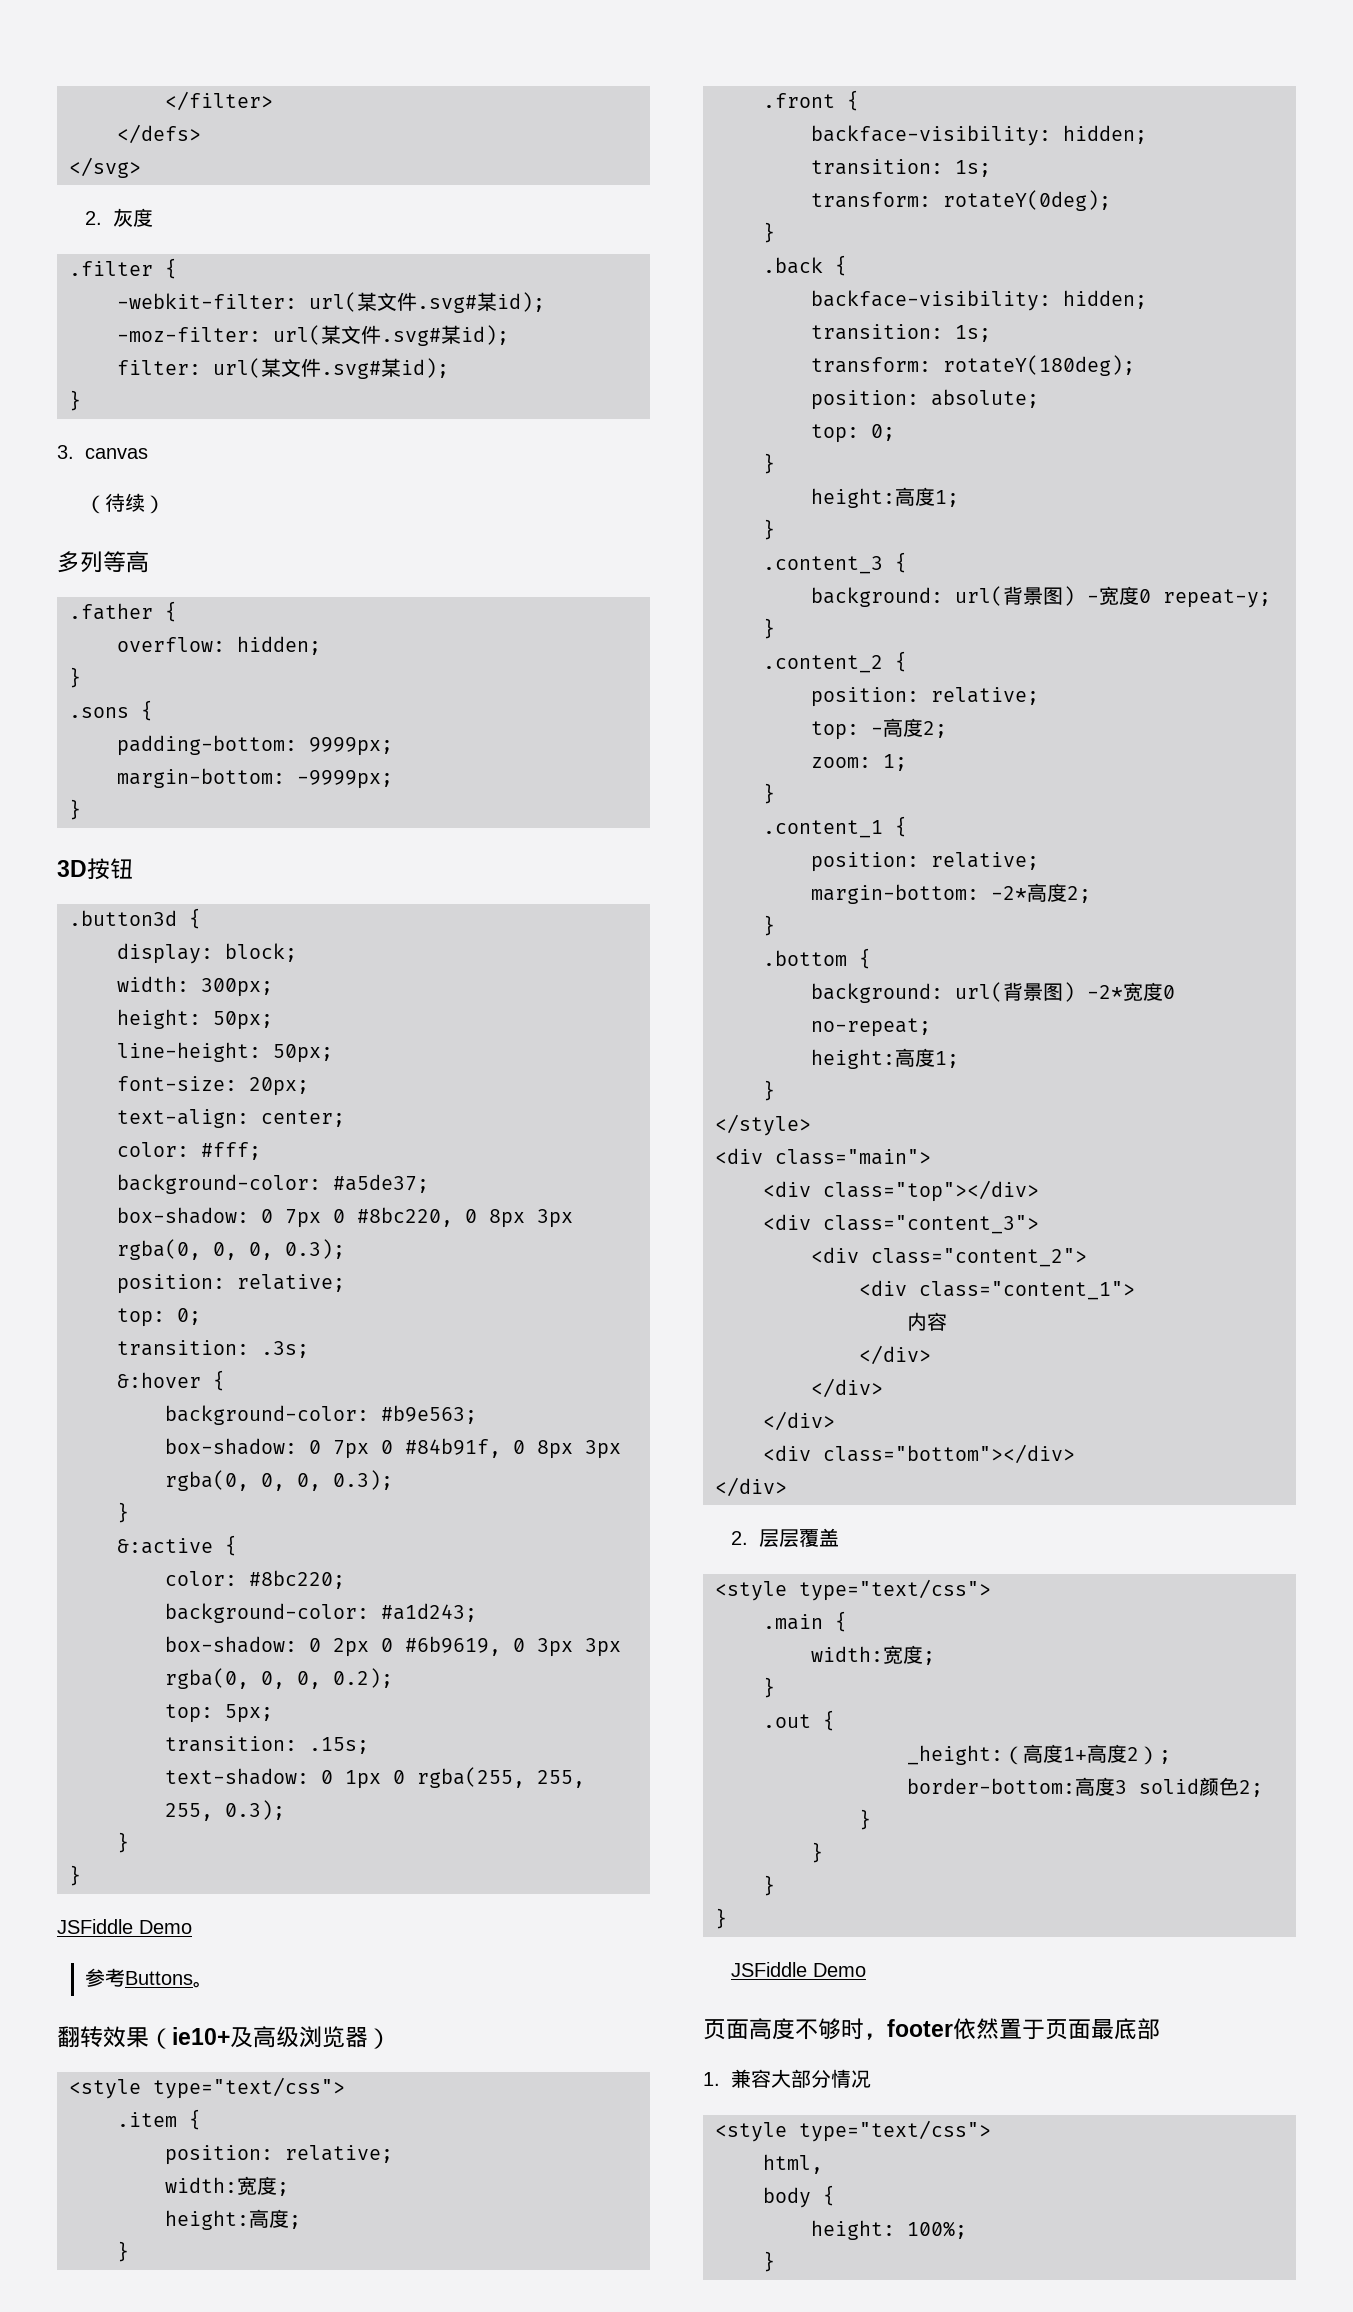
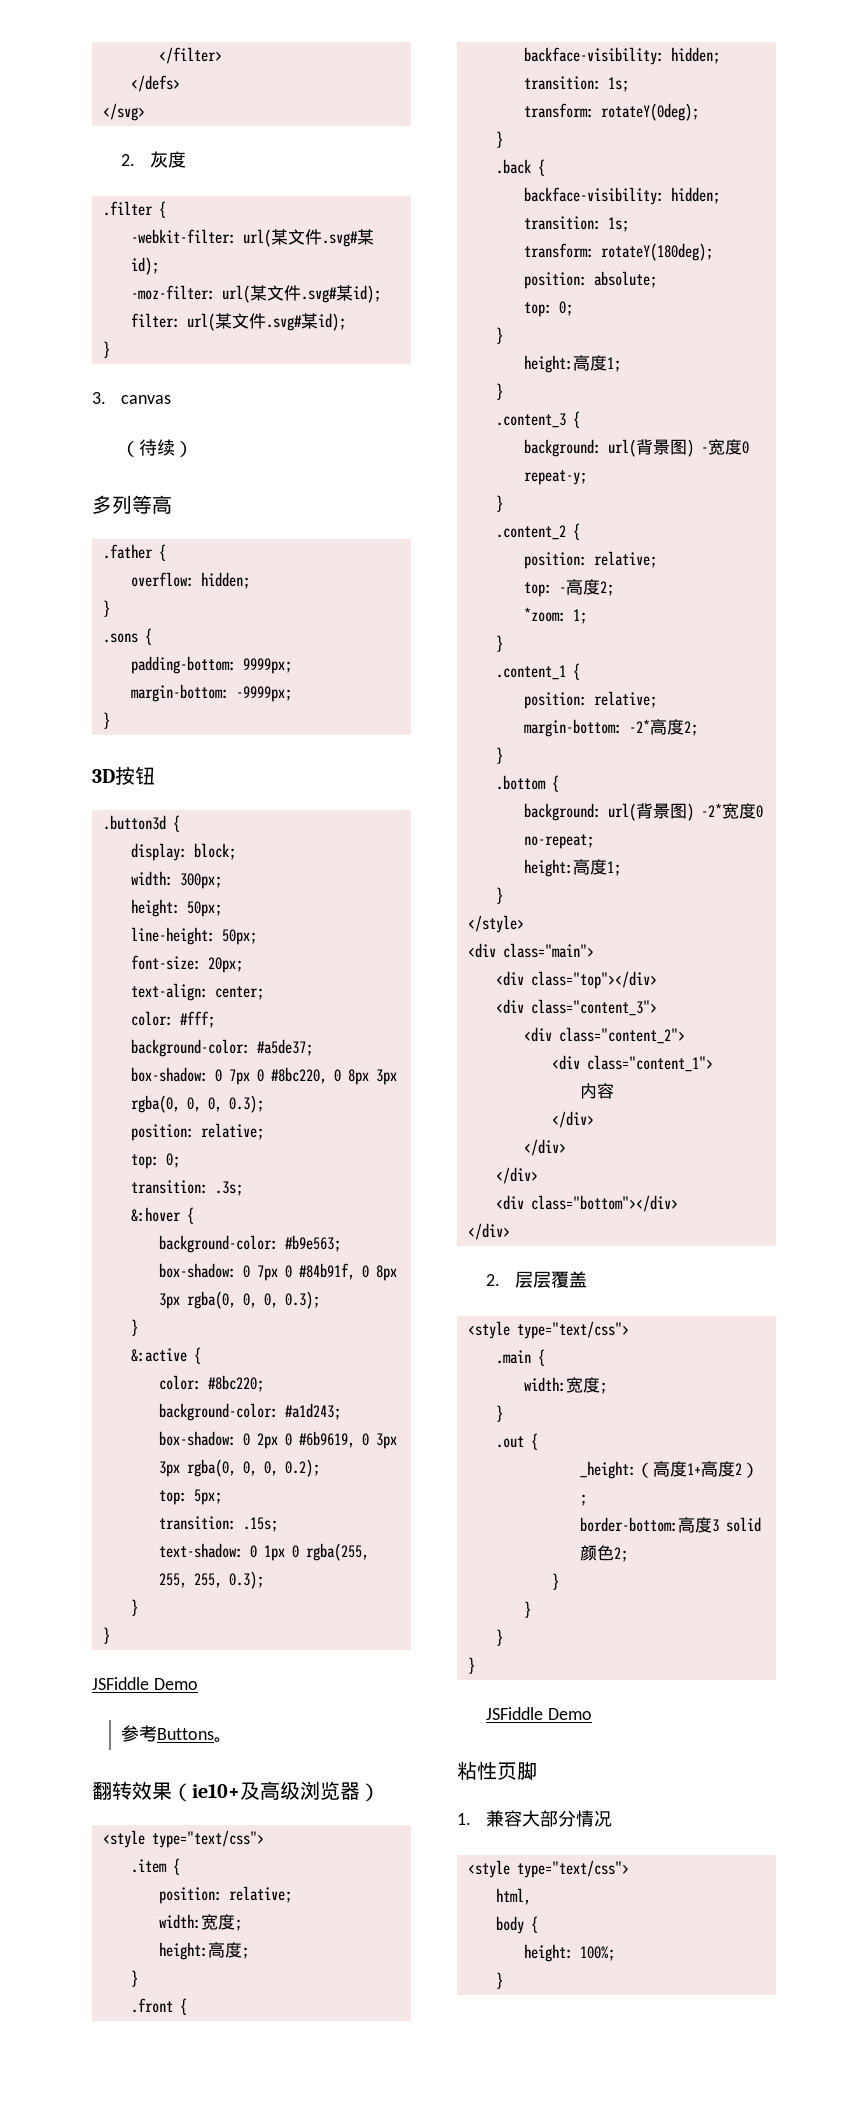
[811,757,871,768] zoom: -> [523,607,566,622] *zoom:
[703,2018,1160,2040] 页面高度不够时，footer依然置于页面最底部 -> [457,1761,537,1780] 粘性页脚

